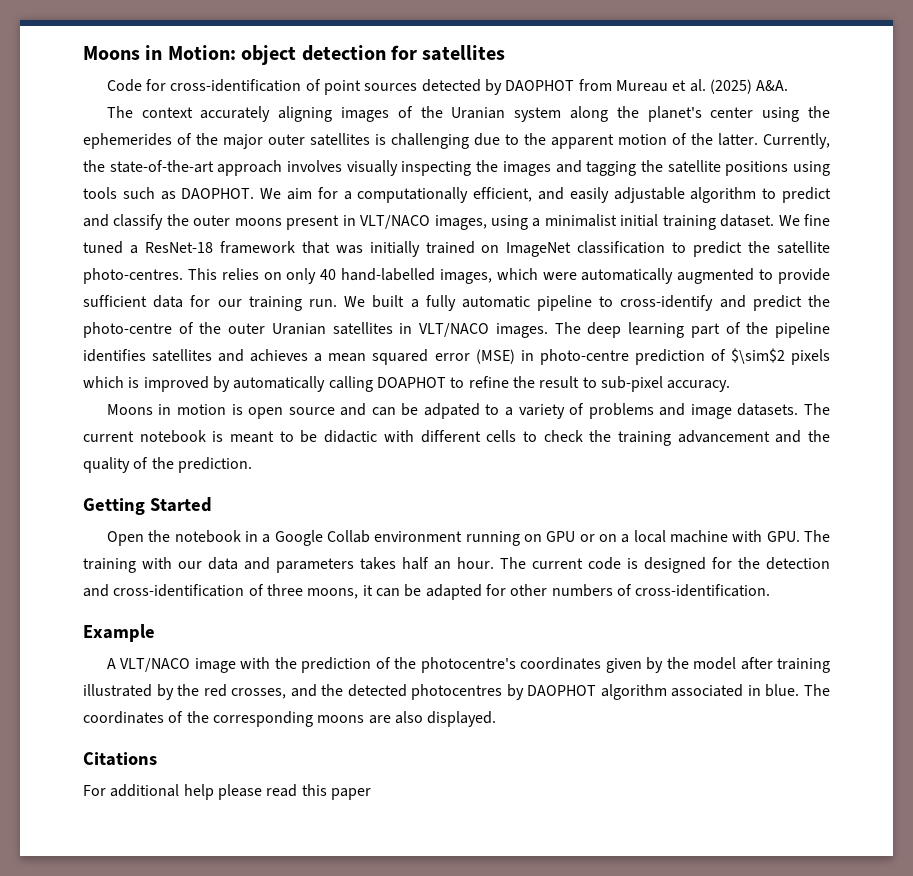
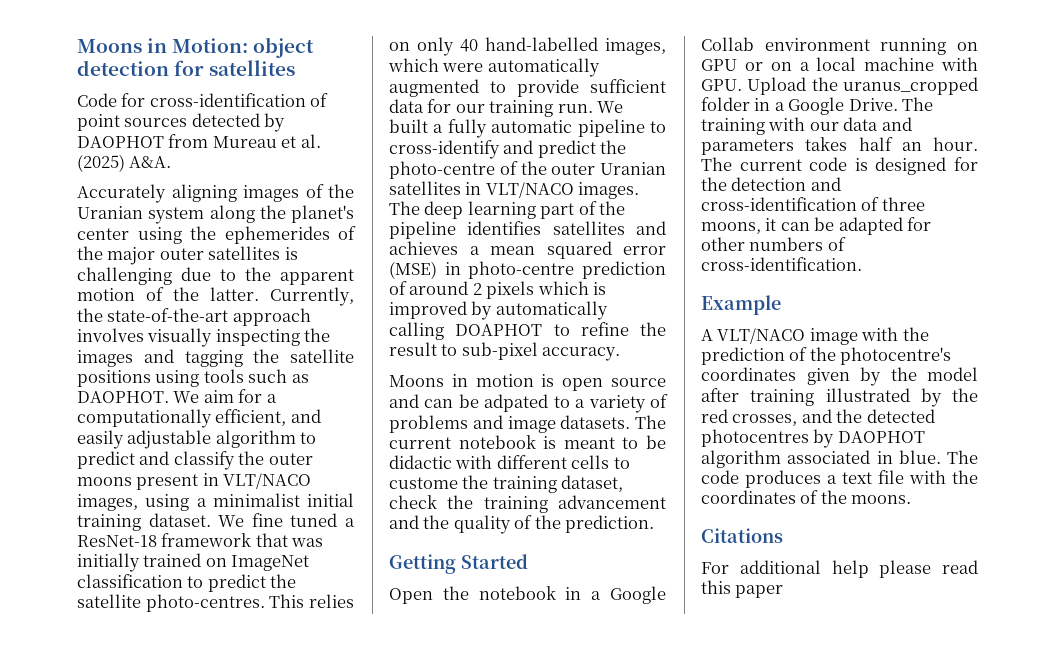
[106,106,271,122] The context accurately -> [77,184,166,203] Accurately
[730,348,785,364] $\sim$2 -> [409,281,482,295] around 2
(537, 436) none -> [389,475,624,493] custome the training dataset,
(800, 536) none -> [747,77,978,95] [701,97,898,115] Upload the uranus_cropped folder in a Google Drive.
[83,711,497,727] coordinates of the corresponding moons are also displayed. -> [701,470,978,488] [701,490,912,504] code produces a text file with the coordinates of the moons.

